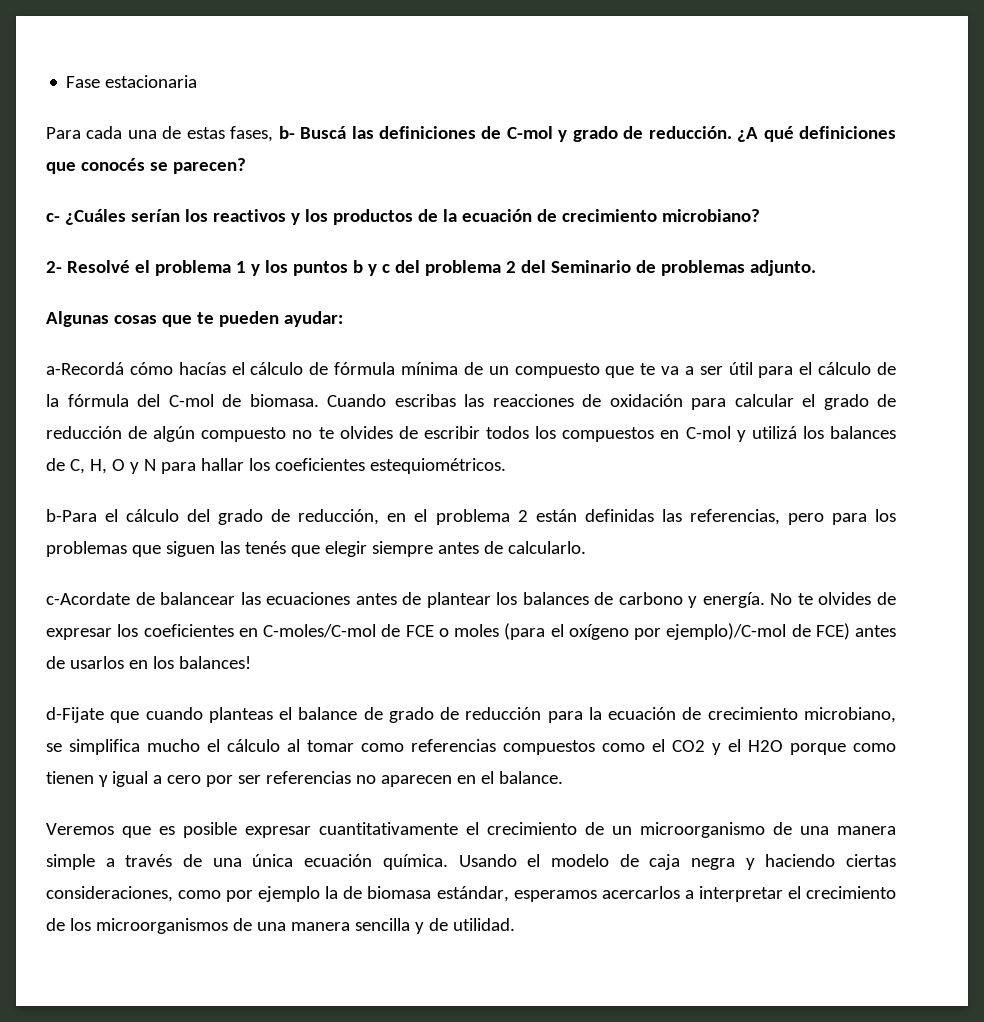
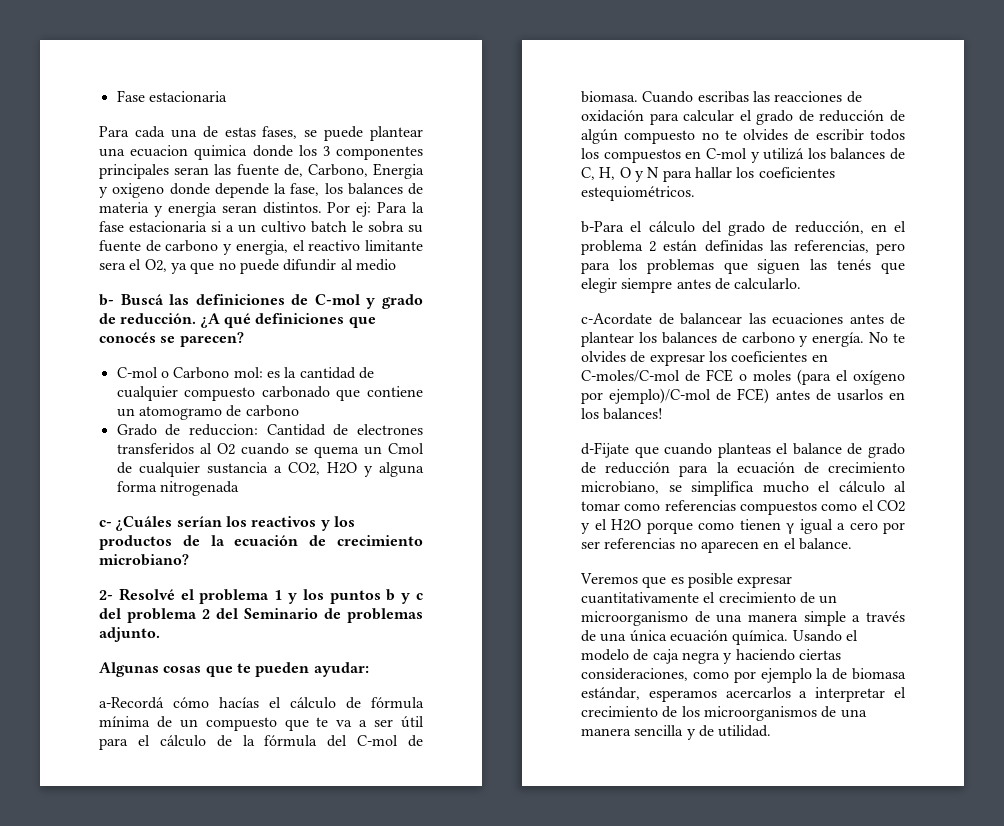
(274, 134) none -> [304,126,423,141] [99,145,423,160] [99,163,424,179] [99,183,423,198] [99,202,424,217] [99,221,423,233] [99,240,424,255] [99,259,396,274] se puede plantear una ecuacion quimica donde los 3 componentes principales seran las fuente de, Carbono, Energia y oxigeno donde depende la fase, los balances de materia y energia seran distintos. Por ej: Para la fase estacionaria si a un cultivo batch le sobra su fuente de carbono y energia, el reactivo limitante sera el O2, ya que no puede difundir al medio //
(246, 166) none -> [116,367,374,379] [116,386,423,401] [116,405,299,420] [116,424,423,436] [116,443,424,458] [116,462,424,477] [116,481,239,496] // C-mol o Carbono mol: es la cantidad de cualquier compuesto carbonado que contiene un atomogramo de carbono // Grado de reduccion: Cantidad de electrones transferidos al O2 cuando se quema un Cmol de cualquier sustancia a CO2, H2O y alguna forma nitrogenada

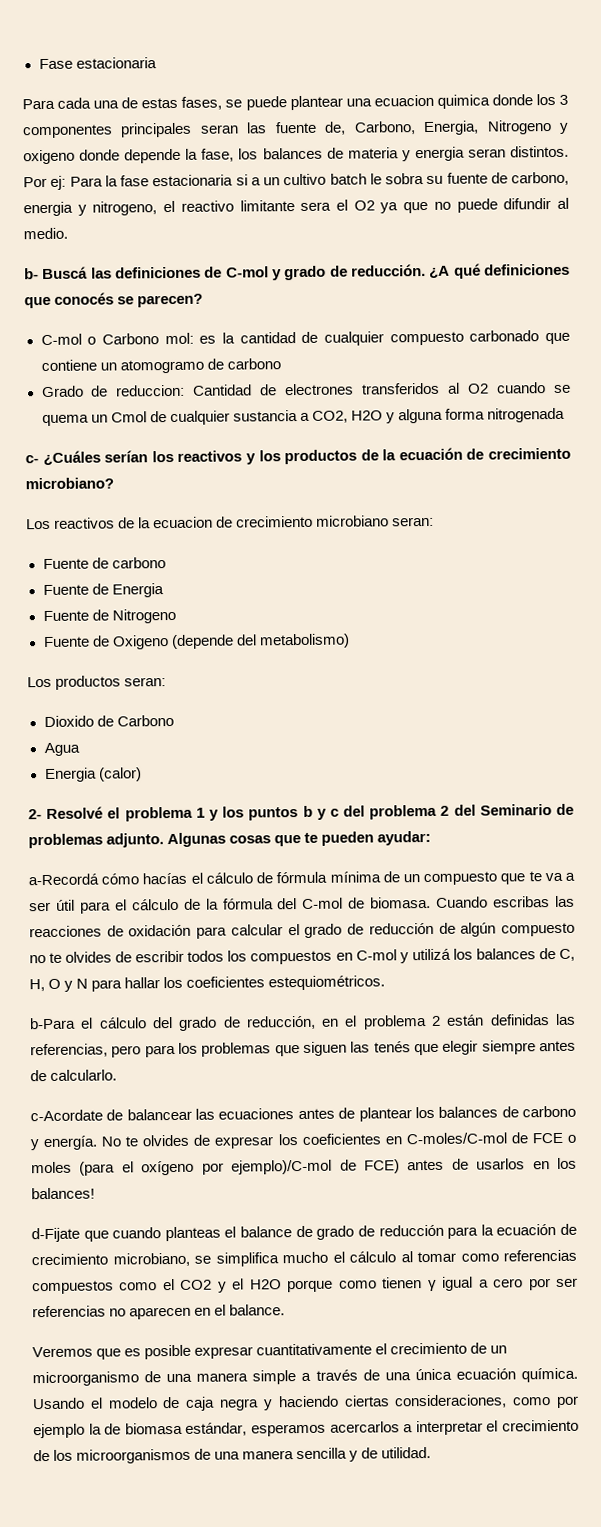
[372,163,424,179] Energia -> [423,120,552,136] Energia, Nitrogeno
[165,240,288,255] carbono y energia, -> [511,171,569,186] [23,201,158,217] carbono, energia y nitrogeno,
[144,259,167,272] O2, -> [353,200,375,211] O2
[355,259,396,271] medio -> [23,227,68,240] medio.
(189, 560) none -> [26,515,435,530] [42,557,166,570] [42,583,164,598] [42,608,176,624] [42,633,350,650] [27,675,167,690] [43,714,174,728] [43,742,80,757] [44,767,142,783] // Los reactivos de la ecuacion de crecimiento microbiano seran: // Fuente de carbono // Fuente de Energia // Fuente de Nitrogeno // Fuente de Oxigeno (depende del metabolismo) // Los productos seran: // Dioxido de Carbono // Agua // Energia (calor)
(160, 634) // -> (165, 840) none

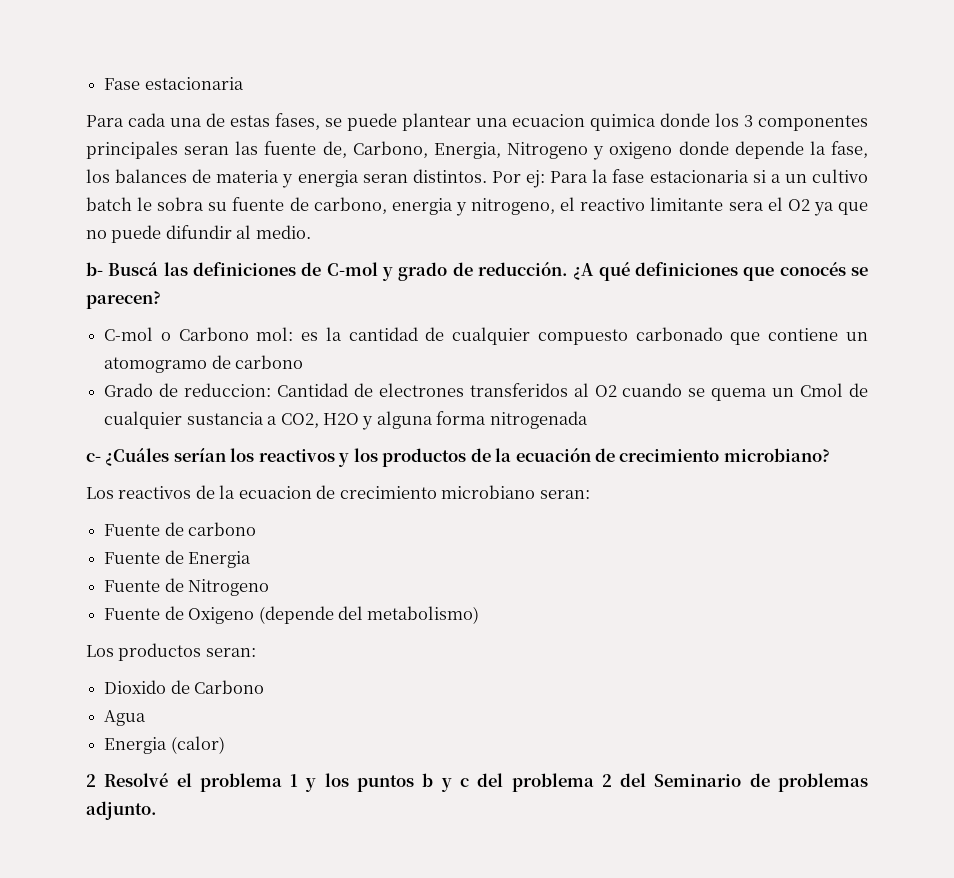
[28,809,42,820] 2- -> [86,774,96,787] 2
[167,830,432,848] [28,871,575,886] [29,895,576,914] [29,922,576,939] [29,948,575,965] [29,975,386,992] [29,1013,577,1031] [30,1040,576,1058] [30,1069,118,1082] [30,1105,577,1122] [30,1132,577,1151] [31,1157,578,1176] [31,1187,95,1200] [31,1223,578,1243] [31,1249,577,1267] [32,1276,578,1295] [32,1304,286,1320] [32,1342,508,1360] [32,1367,579,1387] [32,1394,580,1411] [33,1419,580,1439] [33,1446,432,1464] Algunas cosas que te pueden ayudar: // a-Recordá cómo hacías el cálculo de fórmula mínima de un compuesto que te va a ser útil para el cálculo de la fórmula del C-mol de biomasa. Cuando escribas las reacciones de oxidación para calcular el grado de reducción de algún compuesto no te olvides de escribir todos los compuestos en C-mol y utilizá los balances de C, H, O y N para hallar los coeficientes estequiométricos. // b-Para el cálculo del grado de reducción, en el problema 2 están definidas las referencias, pero para los problemas que siguen las tenés que elegir siempre antes de calcularlo. // c-Acordate de balancear las ecuaciones antes de plantear los balances de carbono y energía. No te olvides de expresar los coeficientes en C-moles/C-mol de FCE o moles (para el oxígeno por ejemplo)/C-mol de FCE) antes de usarlos en los balances! // d-Fijate que cuando planteas el balance de grado de reducción para la ecuación de crecimiento microbiano, se simplifica mucho el cálculo al tomar como referencias compuestos como el CO2 y el H2O porque como tienen γ igual a cero por ser referencias no aparecen en el balance. // Veremos que es posible expresar cuantitativamente el crecimiento de un microorganismo de una manera simple a través de una única ecuación química. Usando el modelo de caja negra y haciendo ciertas consideraciones, como por ejemplo la de biomasa estándar, esperamos acercarlos a interpretar el crecimiento de los microorganismos de una manera sencilla y de utilidad. -> (157, 810) none

